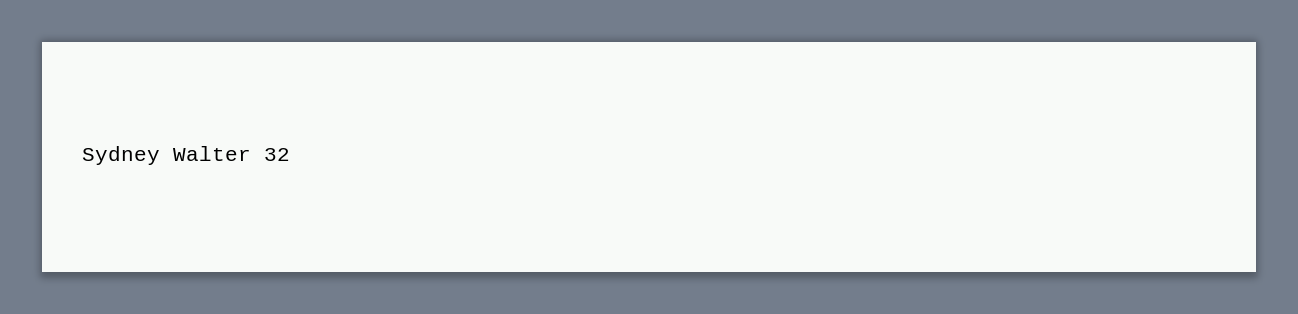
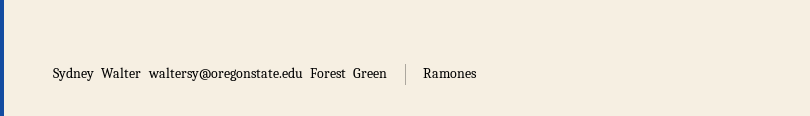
[264,148,290,161] 32 -> [147,67,477,81] waltersy@oregonstate.edu Forest Green Ramones

